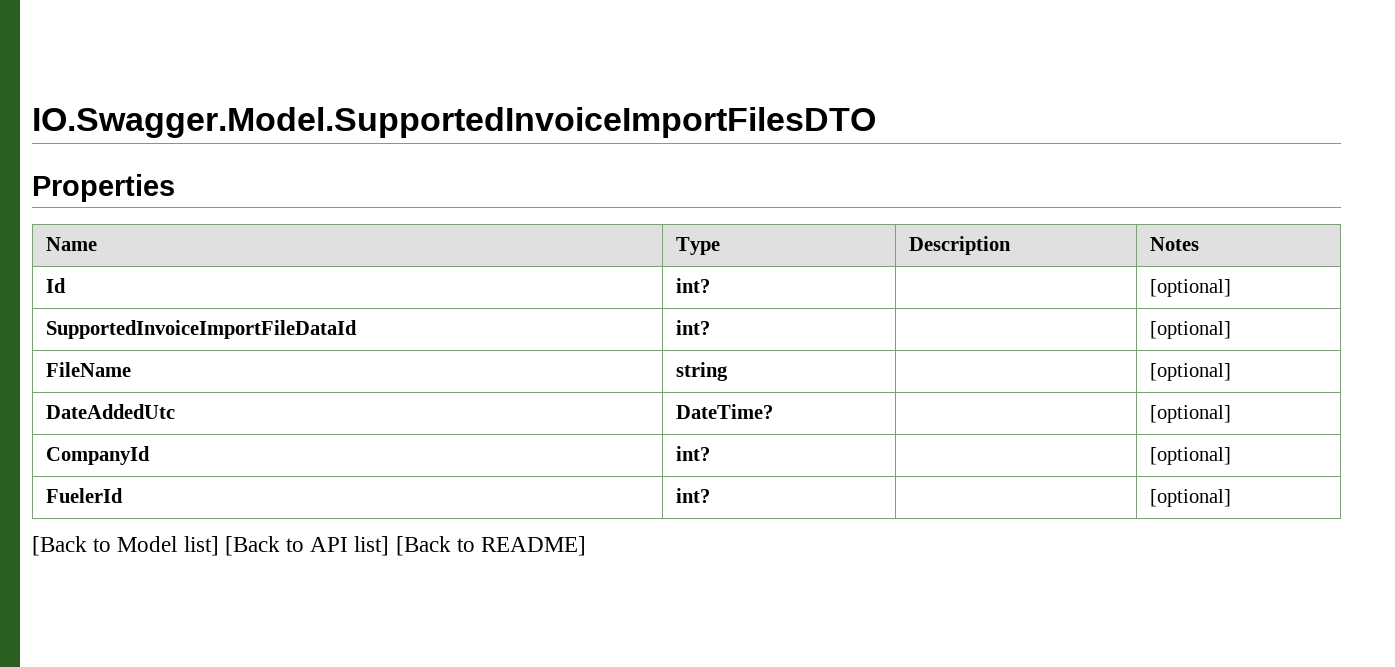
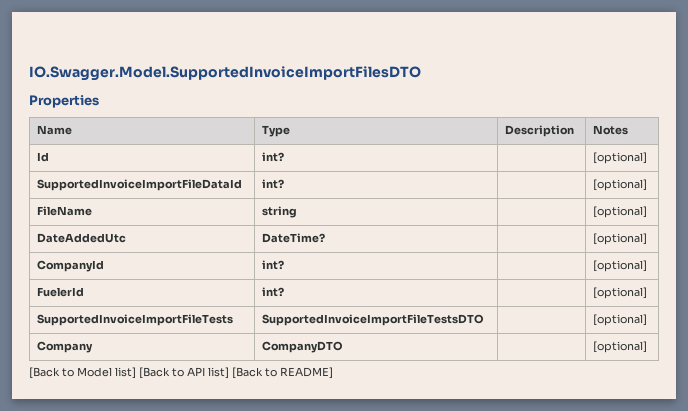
(1231, 498) none -> [37,314,234,326] [262,314,485,326] [593,314,648,326] [37,341,94,353] [262,341,344,353] [593,341,648,353] // SupportedInvoiceImportFileTests | SupportedInvoiceImportFileTestsDTO | | [optional] // Company | CompanyDTO | | [optional]

